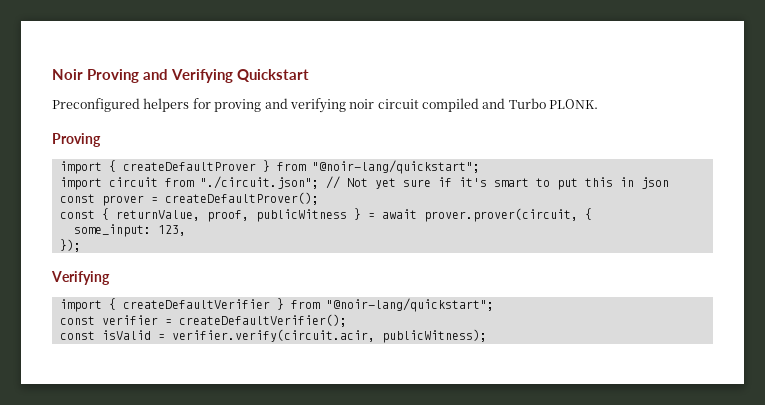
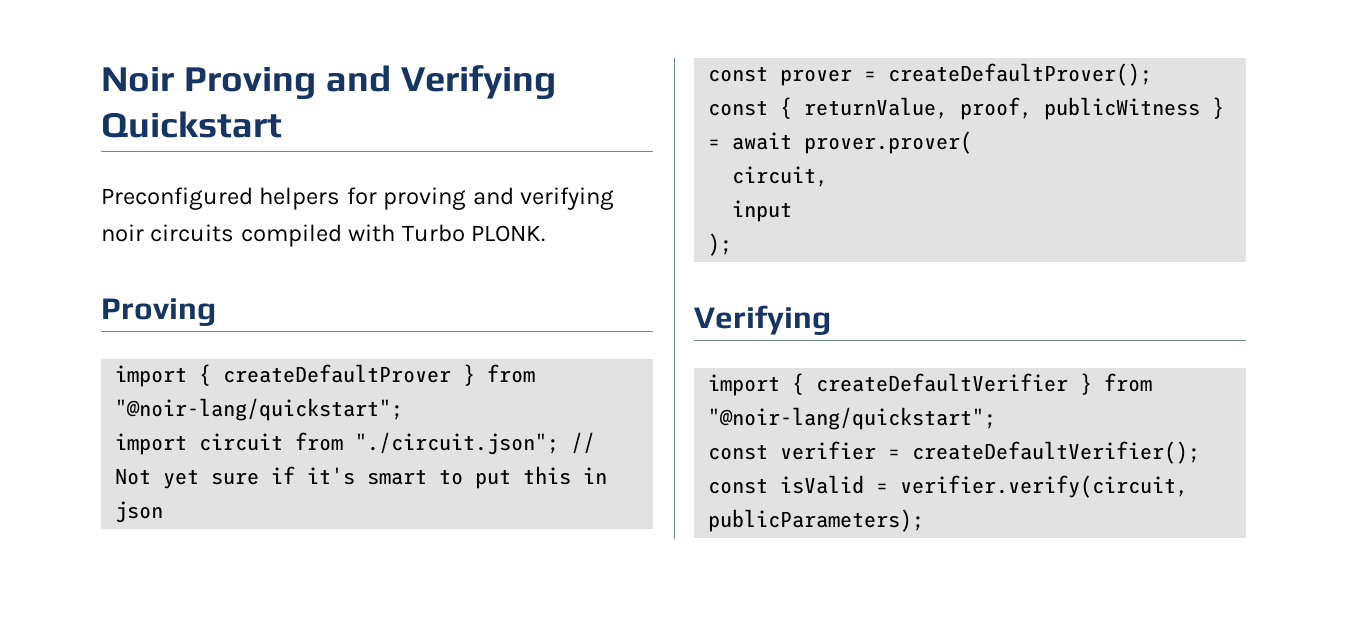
[377,98,506,112] circuit compiled and -> [150,224,396,247] circuits compiled with
[423,208,592,222] [73,224,186,237] [59,239,81,252] prover.prover(circuit, { // some_input: 123, // }); -> [804,131,973,154] [732,166,829,187] [732,200,793,222] [708,233,733,256] prover.prover( // circuit, // input // );
[171,329,487,343] verifier.verify(circuit.acir, publicWitness); -> [900,475,1189,498] [708,509,925,532] verifier.verify(circuit, publicParameters);

